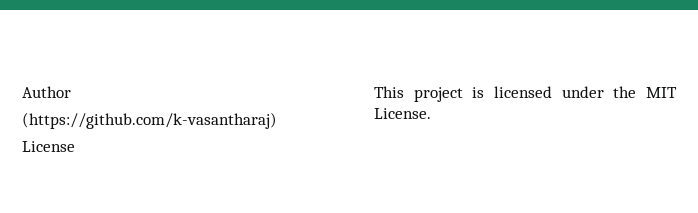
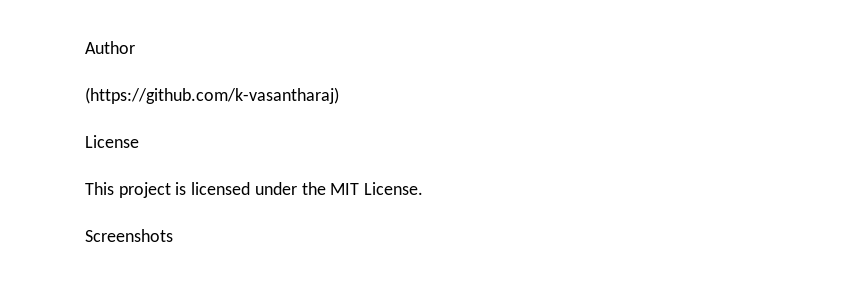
(431, 113) none -> [85,229,173,242] // Screenshots

